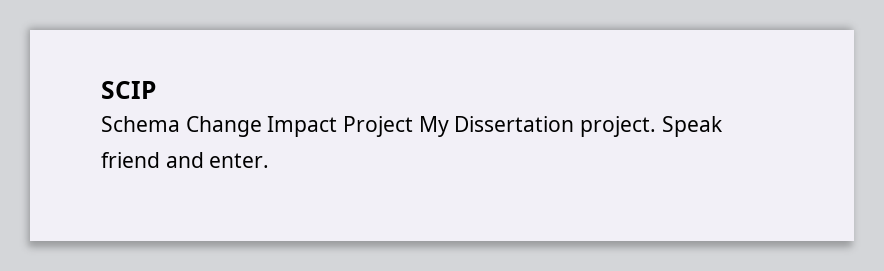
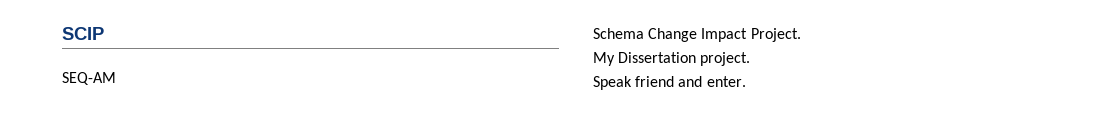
(156, 90) none -> [62,72,116,85] // SEQ-AM
[343,116,414,137] Project -> [750,28,801,42] Project. //
(657, 126) none -> (751, 59) //

